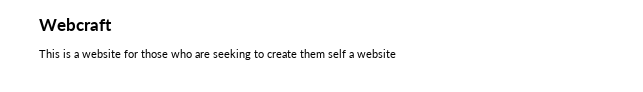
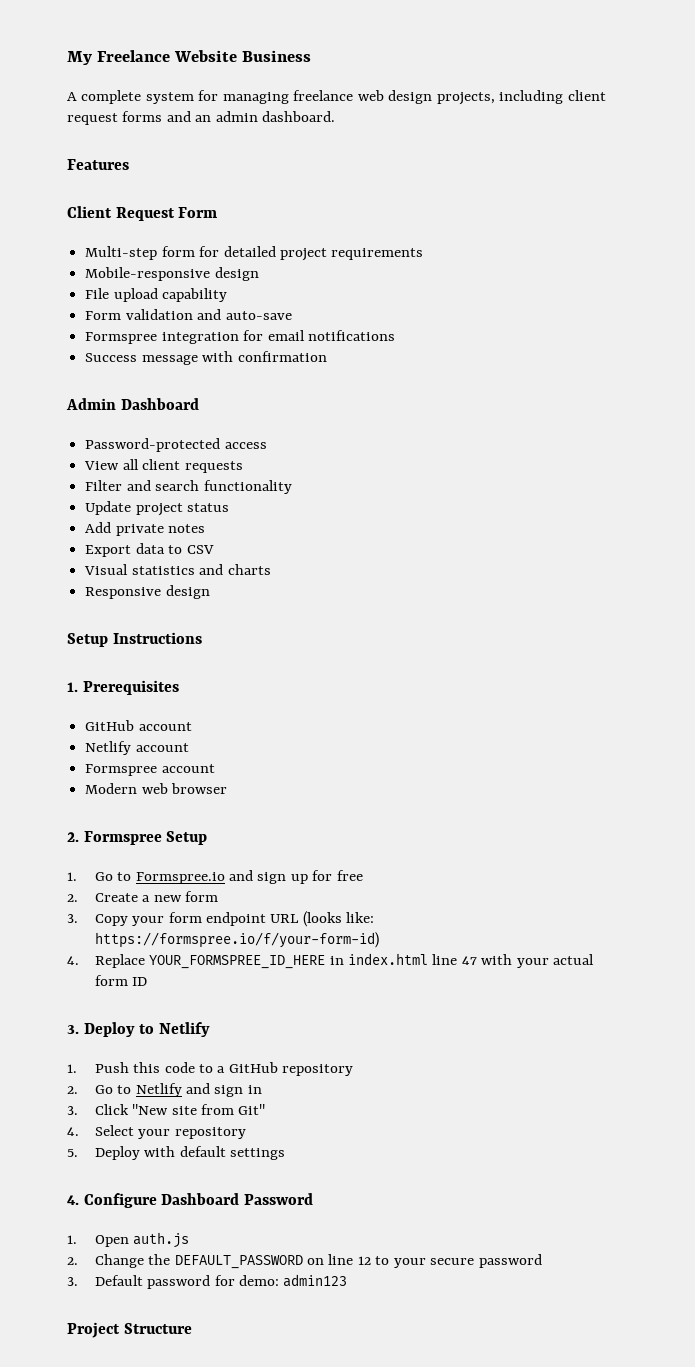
[39,18,112,31] [39,49,396,60] Webcraft // This is a website for those who are seeking to create them self a website -> [67,50,312,65] [67,90,606,105] [67,111,336,125] [67,159,129,170] [67,206,218,221] [85,246,424,261] [85,267,259,281] [85,288,228,302] [85,309,292,320] [85,330,395,344] [85,351,327,365] [66,398,199,410] [85,438,267,452] [84,459,243,473] [85,480,292,494] [85,501,230,516] [85,522,206,536] [85,543,214,557] [84,564,271,575] [85,585,210,599] [67,632,202,647] [67,680,179,695] [85,720,192,731] [85,741,189,755] [85,764,215,776] [85,783,228,794] [67,831,208,845] [67,870,363,884] [67,891,219,902] [67,911,375,927] [94,932,379,948] [67,953,595,969] [94,975,148,986] [67,1022,211,1037] [67,1062,354,1076] [67,1083,262,1097] [67,1104,266,1115] [67,1125,246,1139] [67,1146,286,1160] [67,1193,314,1208] [67,1232,190,1248] [67,1254,542,1269] [67,1274,348,1289] [67,1322,192,1338] My Freelance Website Business // A complete system for managing freelance web design projects, including client request forms and an admin dashboard. // Features // Client Request Form // Multi-step form for detailed project requirements // Mobile-responsive design // File upload capability // Form validation and auto-save // Formspree integration for email notifications // Success message with confirmation // Admin Dashboard // Password-protected access // View all client requests // Filter and search functionality // Update project status // Add private notes // Export data to CSV // Visual statistics and charts // Responsive design // Setup Instructions // 1. Prerequisites // GitHub account // Netlify account // Formspree account // Modern web browser // 2. Formspree Setup // 1. Go to Formspree.io and sign up for free // 2. Create a new form // 3. Copy your form endpoint URL (looks like: https://formspree.io/f/your-form-id) // 4. Replace YOUR_FORMSPREE_ID_HERE in index.html line 47 with your actual form ID // 3. Deploy to Netlify // 1. Push this code to a GitHub repository // 2. Go to Netlify and sign in // 3. Click "New site from Git" // 4. Select your repository // 5. Deploy with default settings // 4. Configure Dashboard Password // 1. Open auth.js // 2. Change the DEFAULT_PASSWORD on line 12 to your secure password // 3. Default password for demo: admin123 // Project Structure

